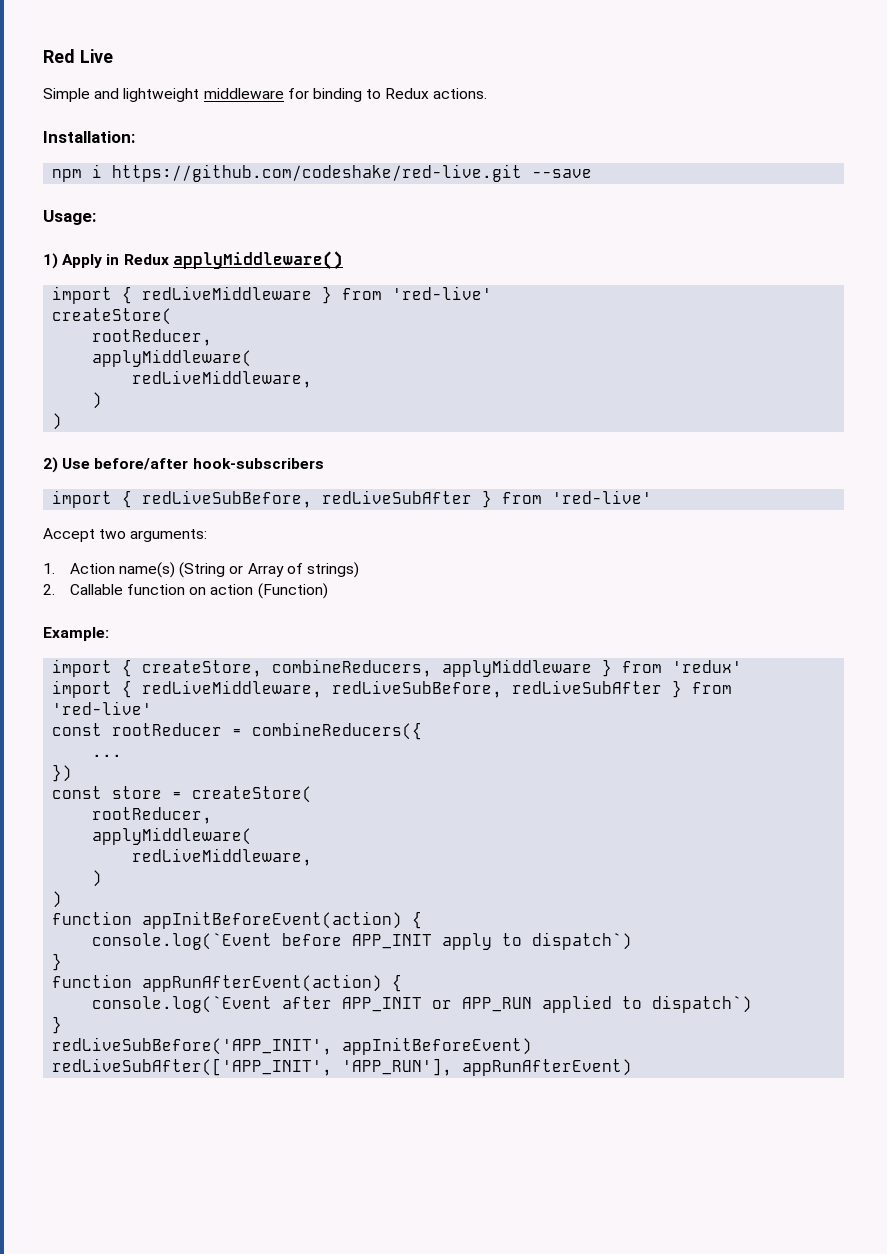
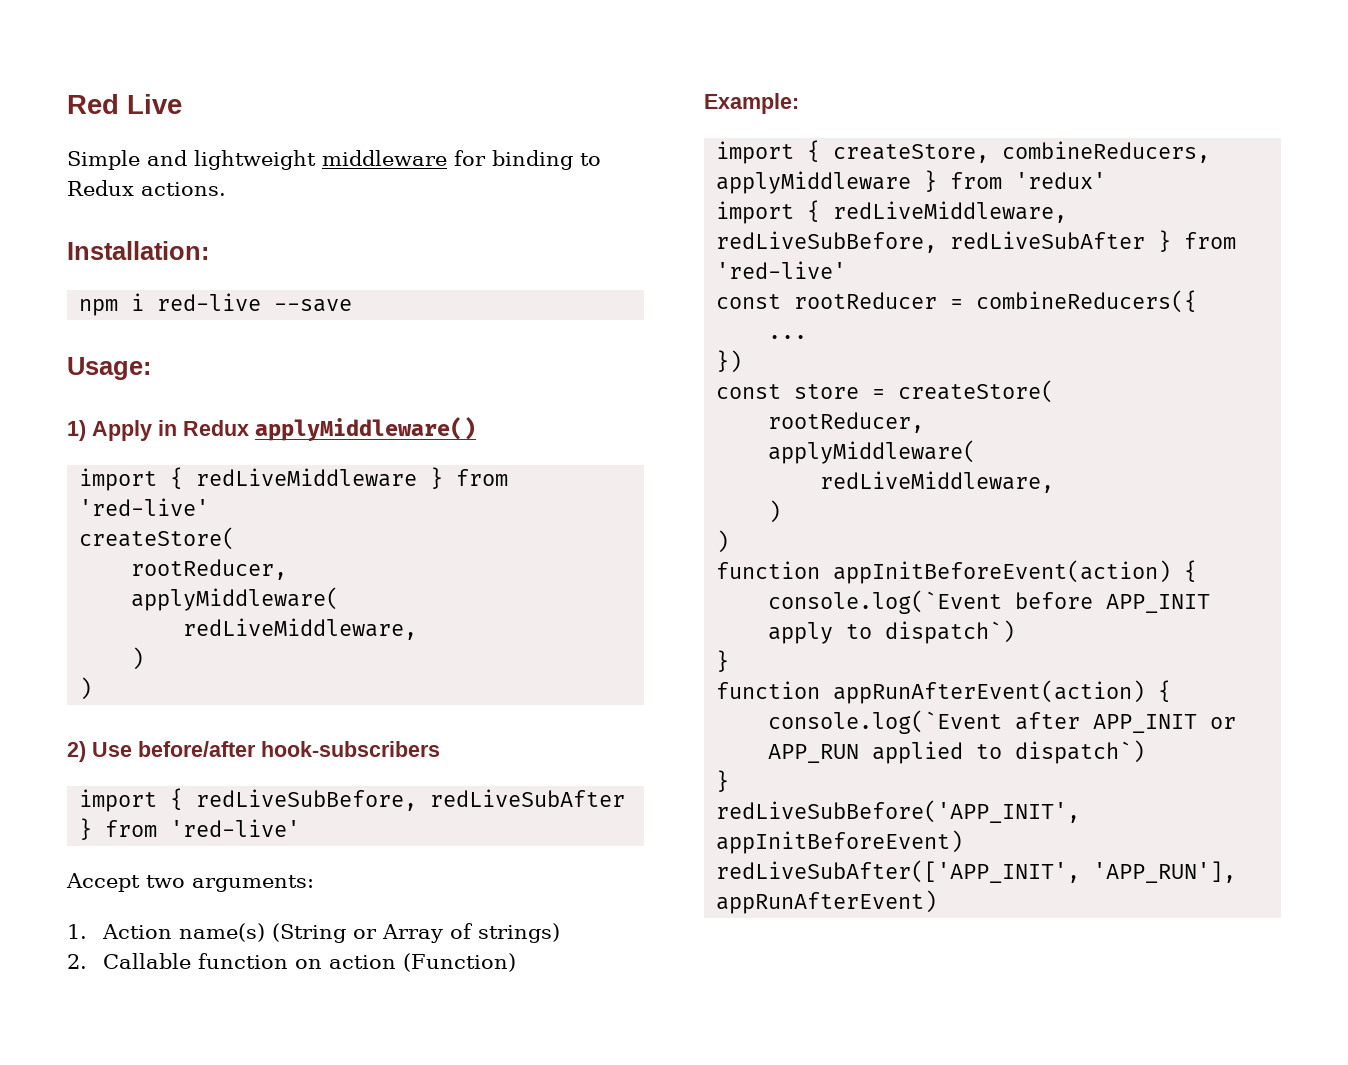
[112,164,523,182] https://github.com/codeshake/red-live.git -> [157,293,262,311] red-live

